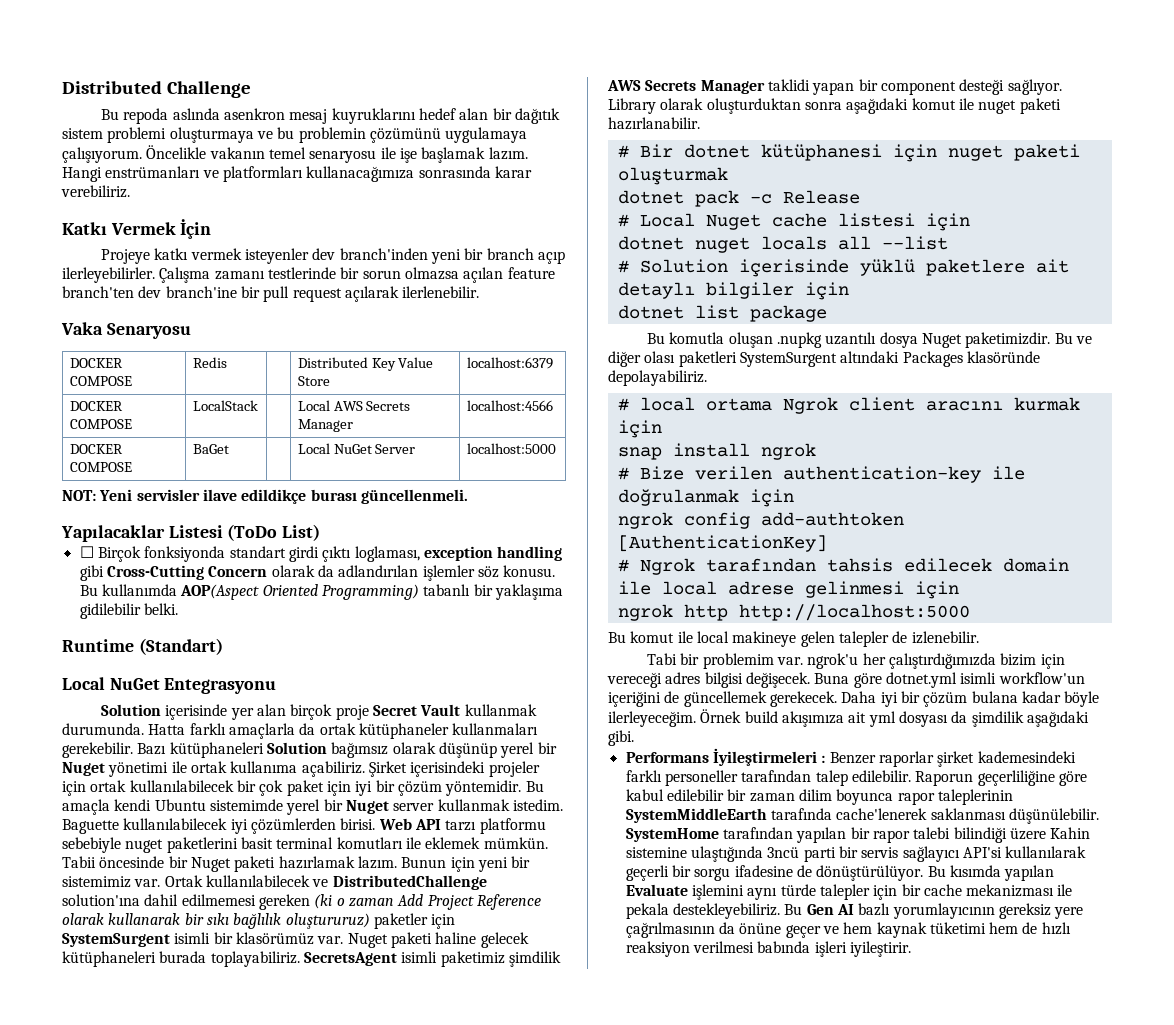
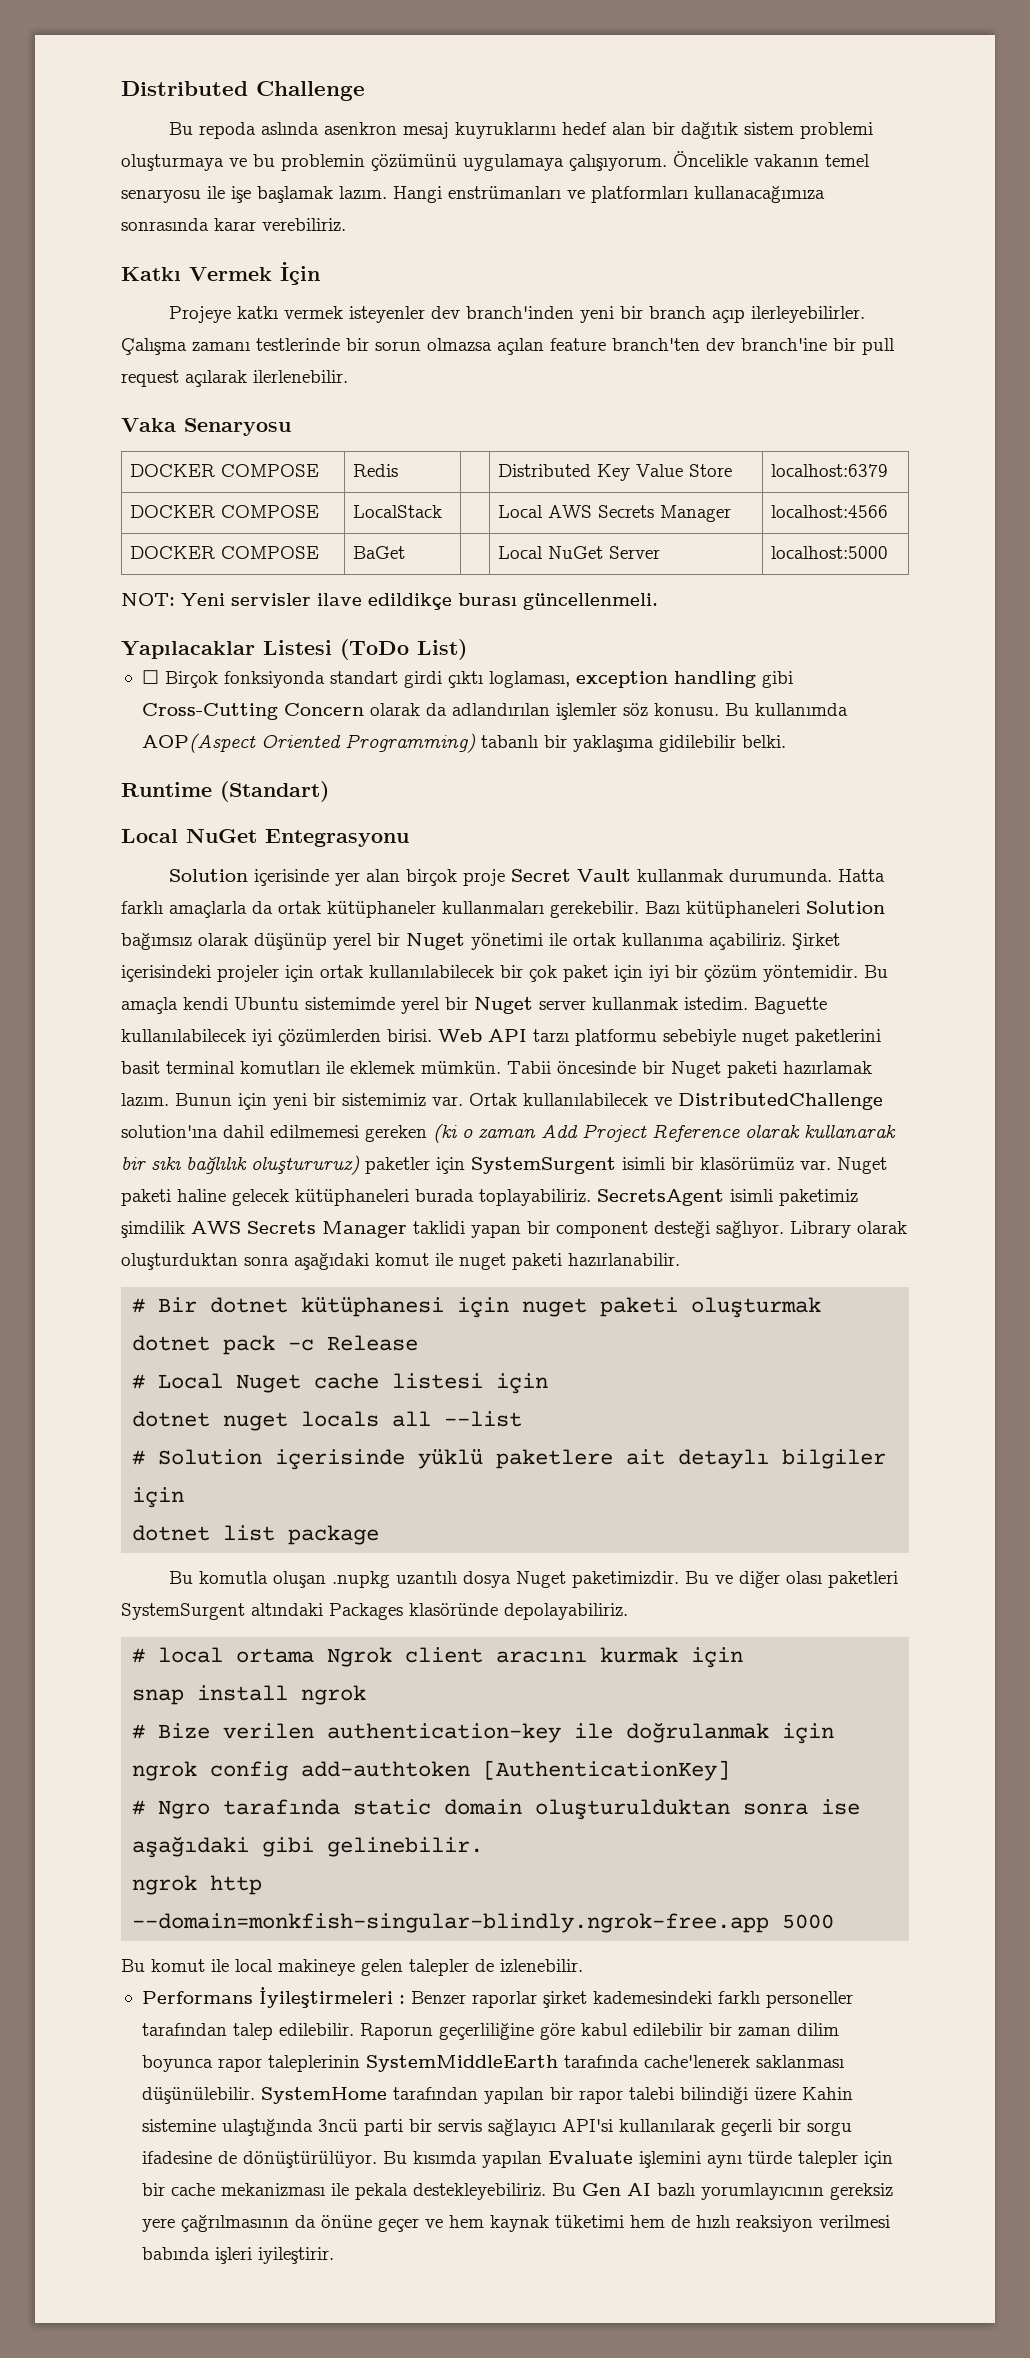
[639,558,1069,575] [617,581,959,599] Ngrok tarafından tahsis edilecek domain ile local adrese gelinmesi için -> [158,1799,861,1820] [132,1836,484,1858] Ngro tarafında static domain oluşturulduktan sonra ise aşağıdaki gibi gelinebilir.
[738,604,970,621] http://localhost:5000 -> [132,1913,835,1933] --domain=monkfish-singular-blindly.ngrok-free.app 5000
[647,653,1065,669] [607,672,1085,688] [608,691,1100,707] [608,709,1089,727] [608,730,634,746] // Tabi bir problemim var. ngrok'u her çalıştırdığımızda bizim için vereceği adres bilgisi değişecek. Buna göre dotnet.yml isimli workflow'un içeriğini de güncellemek gerekecek. Daha iyi bir çözüm bulana kadar böyle ilerleyeceğim. Örnek build akışımıza ait yml dosyası da şimdilik aşağıdaki gibi. -> (583, 1965) none

